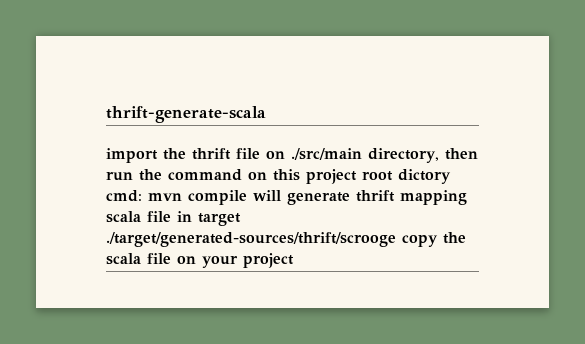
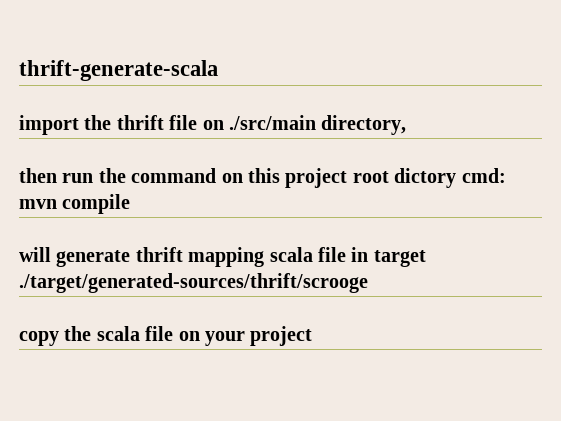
(439, 155) none -> (407, 125) //
(247, 197) none -> (131, 204) //
(396, 239) none -> (368, 283) //

